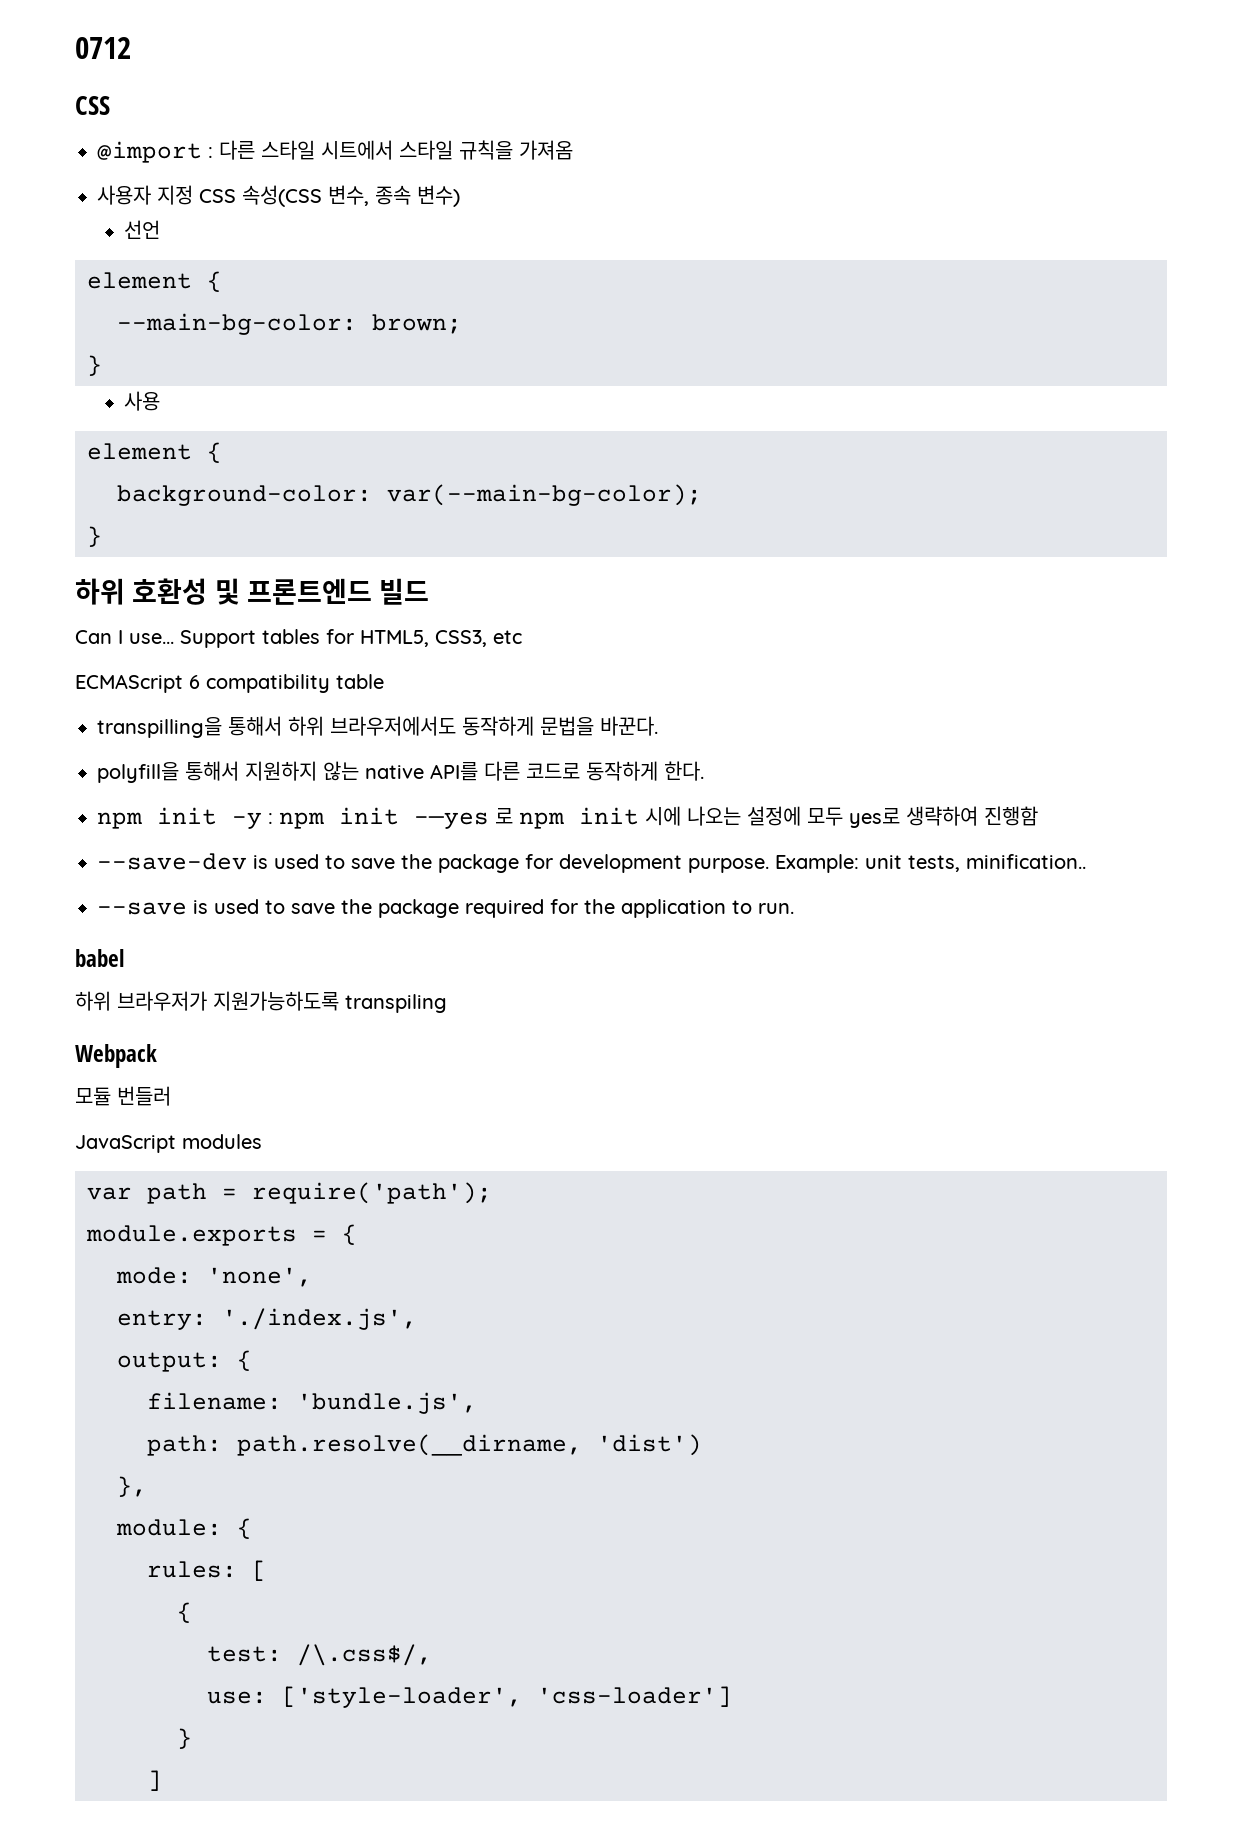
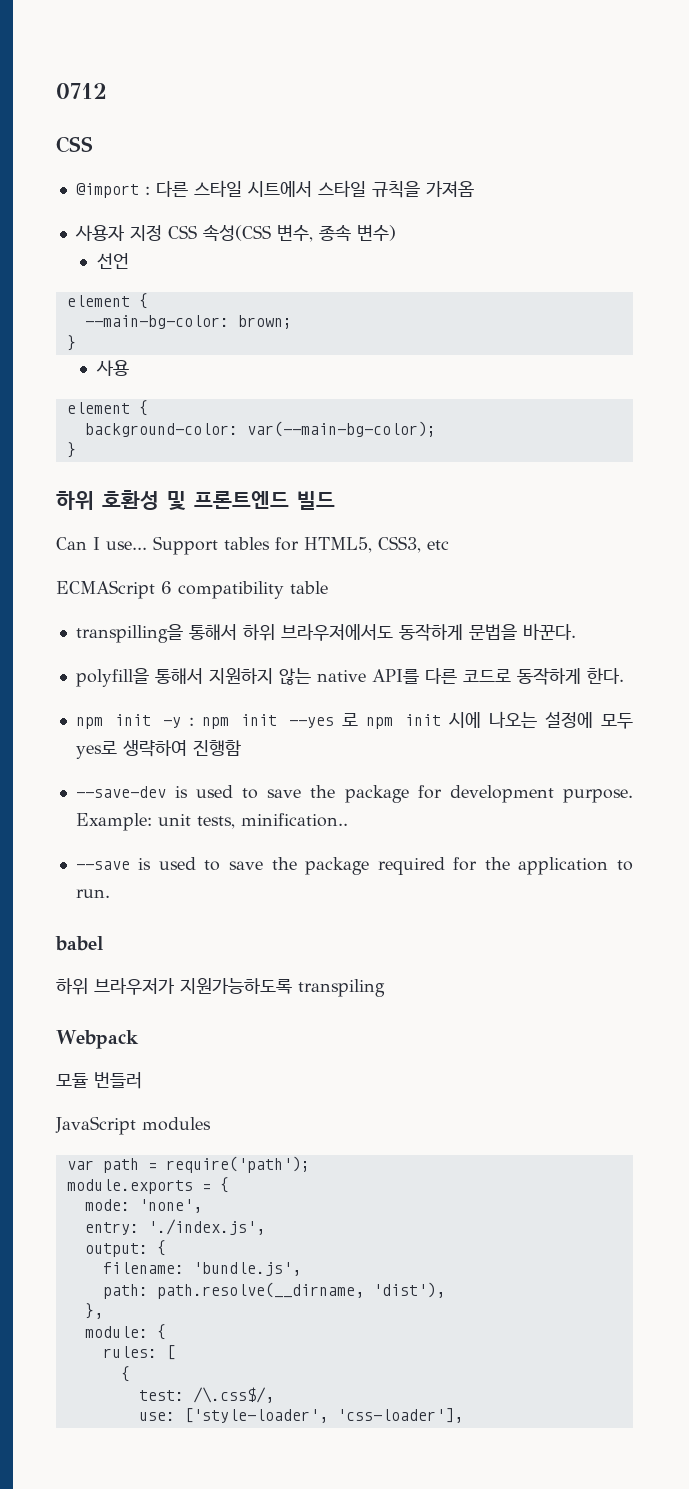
[597,1434,702,1456] 'dist') -> [372,1282,445,1298] 'dist'),
[537,1686,732,1707] [177,1728,192,1749] [147,1770,162,1791] 'css-loader'] // } // ] -> [336,1408,463,1423] 'css-loader'],

